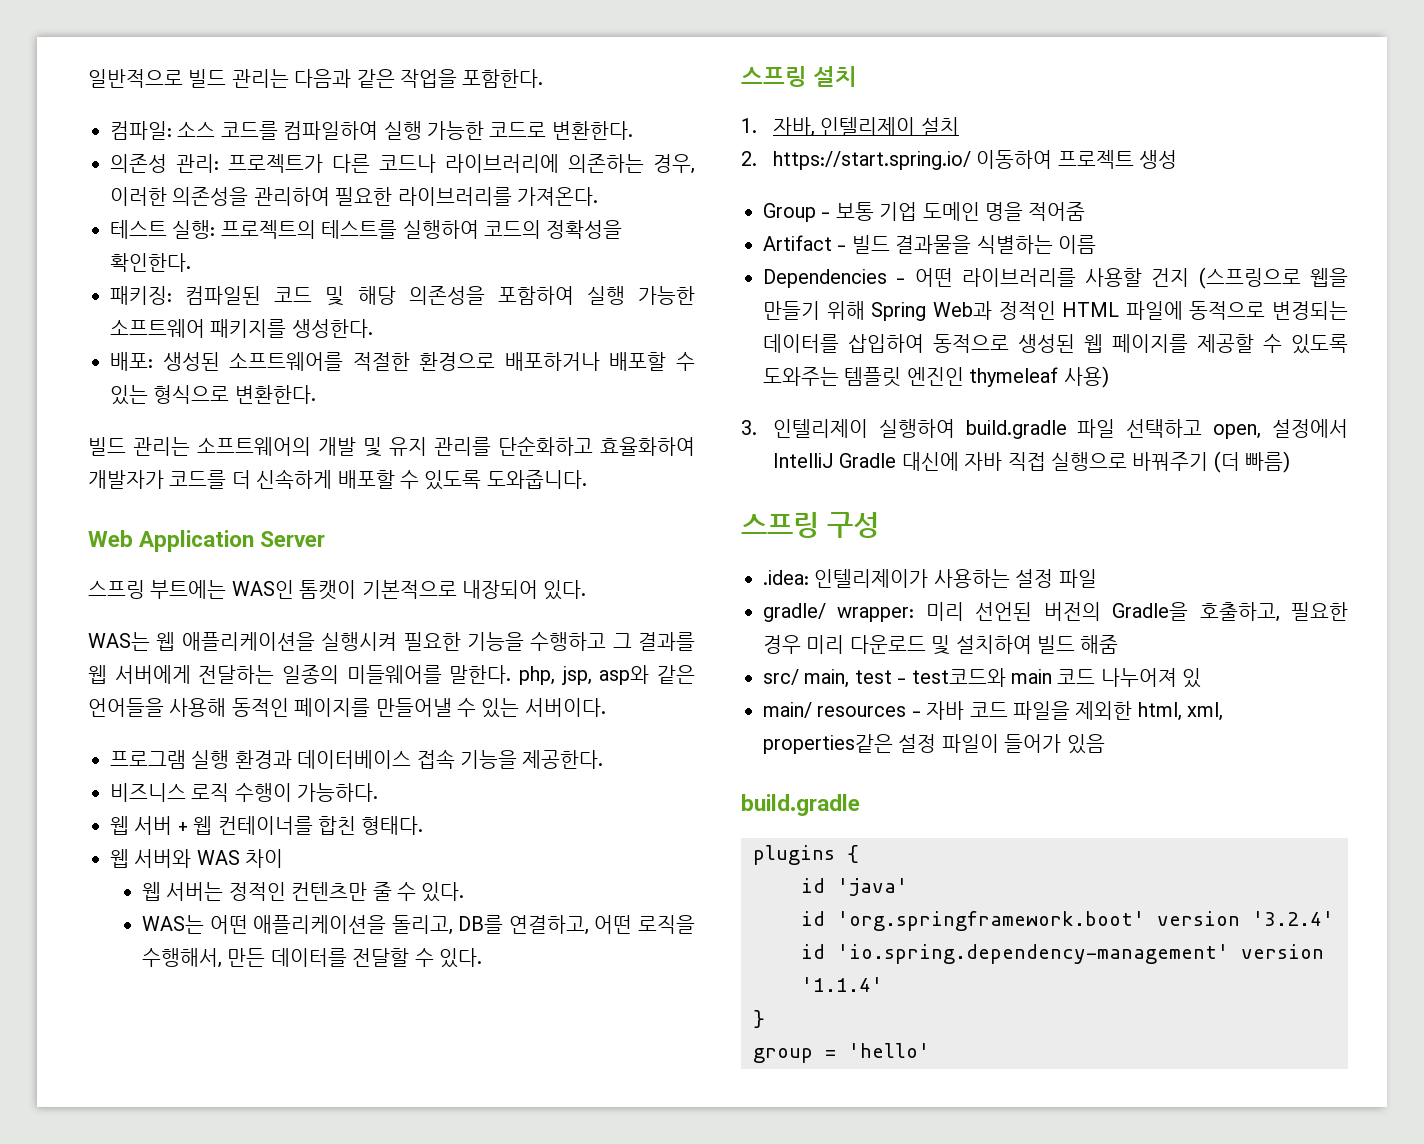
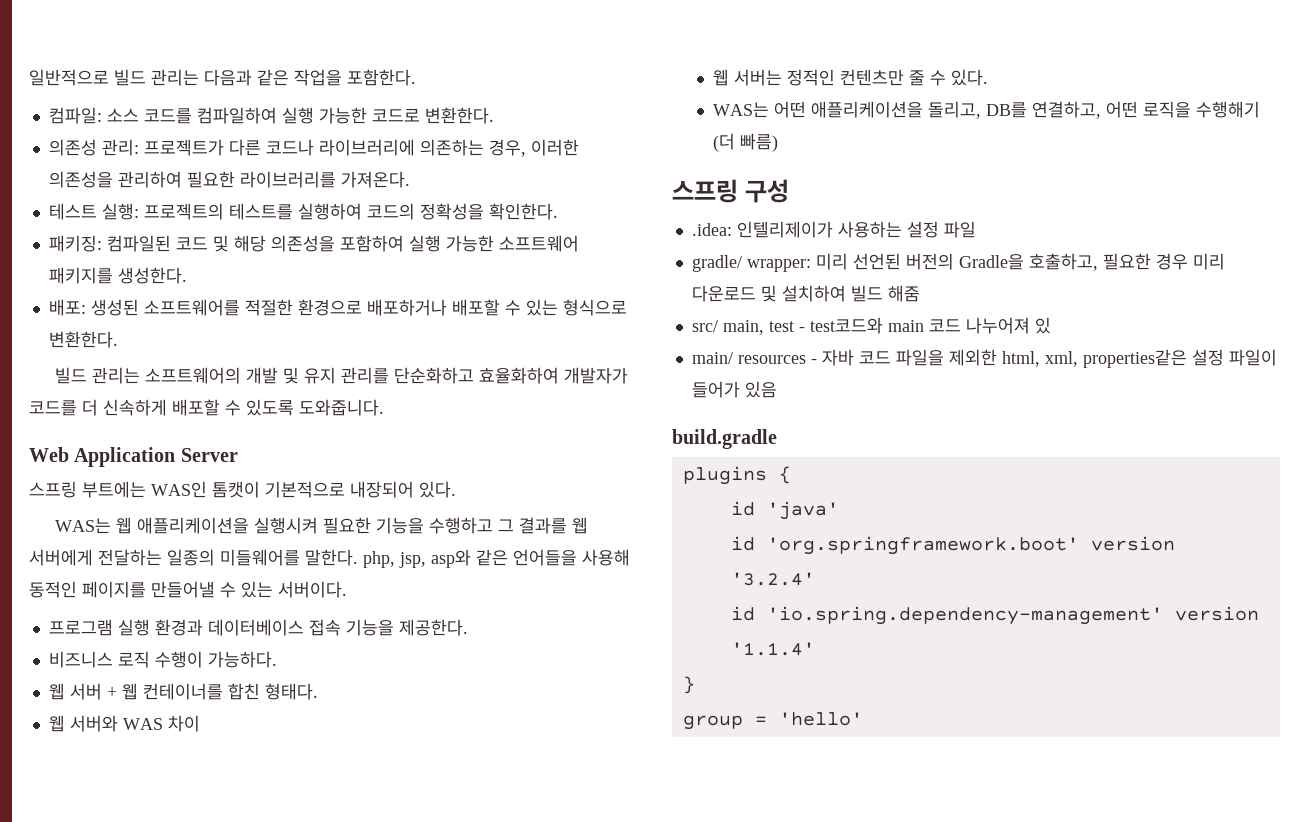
[141,948,482,968] [741,66,858,87] [741,117,959,137] [741,150,1178,170] [763,202,1086,222] [763,235,1096,254] [763,267,1348,289] [763,301,1348,321] [763,334,1348,354] [763,366,1109,388] [741,419,1348,439] [772,452,1209,471] 수행해서, 만든 데이터를 전달할 수 있다. // 스프링 설치 // 1. 자바, 인텔리제이 설치 // 2. https://start.spring.io/ 이동하여 프로젝트 생성 // Group - 보통 기업 도메인 명을 적어줌 // Artifact - 빌드 결과물을 식별하는 이름 // Dependencies - 어떤 라이브러리를 사용할 건지 (스프링으로 웹을 만들기 위해 Spring Web과 정적인 HTML 파일에 동적으로 변경되는 데이터를 삽입하여 동적으로 생성된 웹 페이지를 제공할 수 있도록 도와주는 템플릿 엔진인 thymeleaf 사용) // 3. 인텔리제이 실행하여 build.gradle 파일 선택하고 open, 설정에서 IntelliJ Gradle 대신에 자바 직접 실행으로 바꿔주기 -> [1195,101,1260,118] 수행해기

